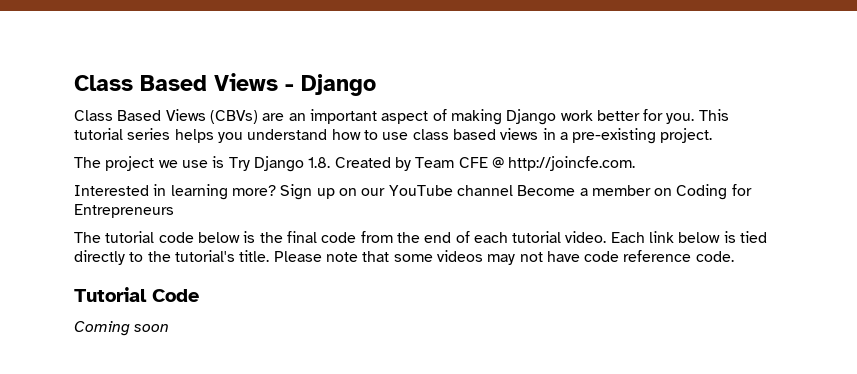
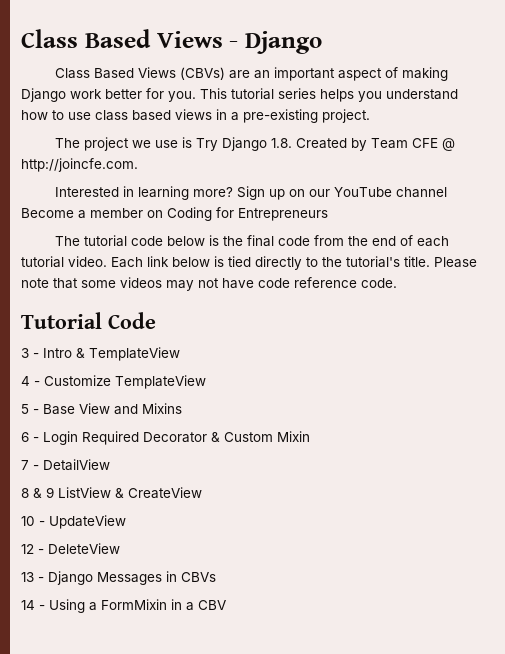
[74,321,170,336] Coming soon -> [21,347,180,361] [21,375,206,389] [21,403,182,415] [21,431,310,445] [21,459,110,471] [21,487,202,499] [21,515,126,529] [21,543,120,554] [21,571,216,585] [21,599,226,613] 3 - Intro & TemplateView // 4 - Customize TemplateView // 5 - Base View and Mixins // 6 - Login Required Decorator & Custom Mixin // 7 - DetailView // 8 & 9 ListView & CreateView // 10 - UpdateView // 12 - DeleteView // 13 - Django Messages in CBVs // 14 - Using a FormMixin in a CBV

